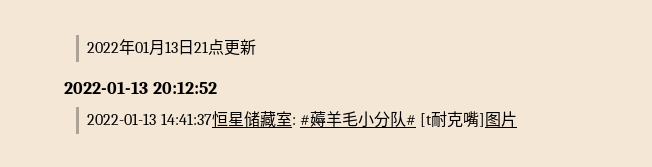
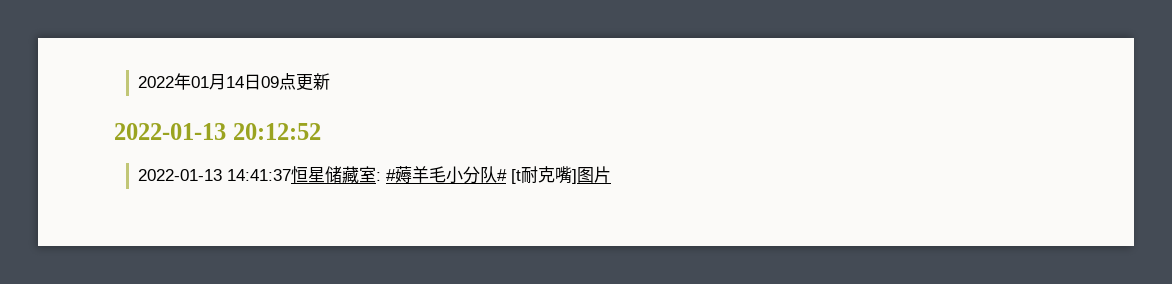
[165,40,209,55] 13日21 -> [226,74,280,90] 14日09

